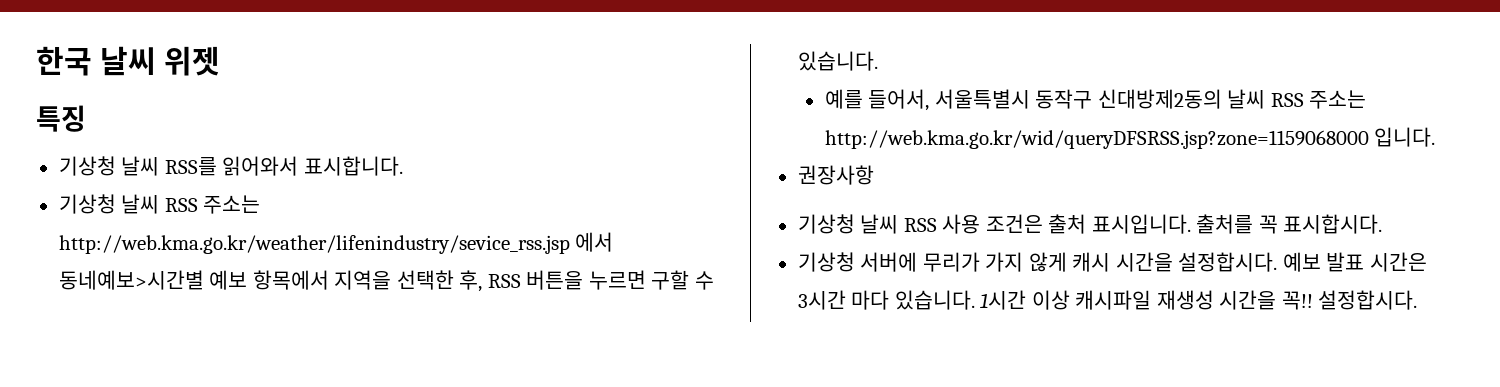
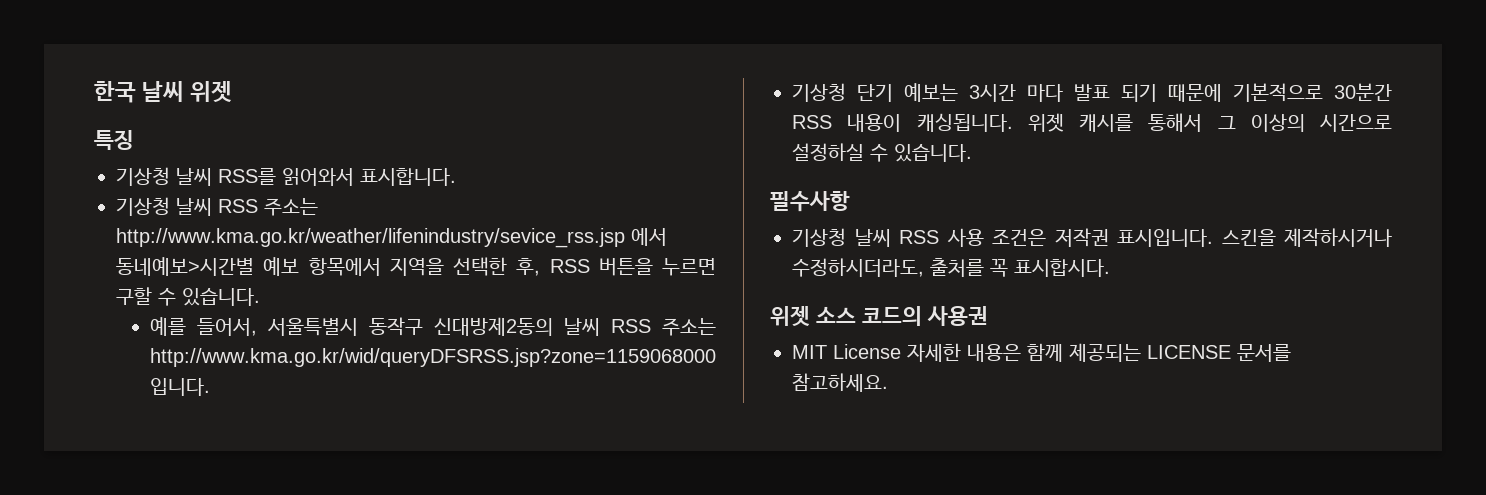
[58,235,570,254] http://web.kma.go.kr/weather/lifenindustry/sevice_rss.jsp -> [116,228,625,248] http://www.kma.go.kr/weather/lifenindustry/sevice_rss.jsp
[824,130,1369,149] http://web.kma.go.kr/wid/queryDFSRSS.jsp?zone=1159068000 -> [149,348,716,367] http://www.kma.go.kr/wid/queryDFSRSS.jsp?zone=1159068000
[797,165,874,185] 권장사항 -> [792,83,1392,102] [792,113,1392,132] [792,143,972,162] [770,191,850,212] 기상청 단기 예보는 3시간 마다 발표 되기 때문에 기본적으로 30분간 RSS 내용이 캐싱됩니다. 위젯 캐시를 통해서 그 이상의 시간으로 설정하실 수 있습니다. // 필수사항
[1048,214,1383,234] [797,252,1427,272] [797,290,1418,310] 출처 표시입니다. 출처를 꼭 표시합시다. // 기상청 서버에 무리가 가지 않게 캐시 시간을 설정합시다. 예보 발표 시간은 3시간 마다 있습니다. 1시간 이상 캐시파일 재생성 시간을 꼭!! 설정합시다. -> [1054,228,1392,247] [792,258,1110,277] [770,306,988,326] [792,343,1291,362] [792,373,888,392] 저작권 표시입니다. 스킨을 제작하시거나 수정하시더라도, 출처를 꼭 표시합시다. // 위젯 소스 코드의 사용권 // MIT License 자세한 내용은 함께 제공되는 LICENSE 문서를 참고하세요.

